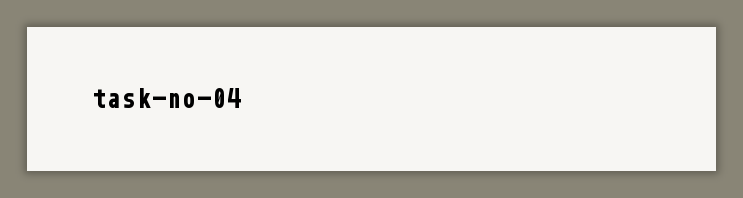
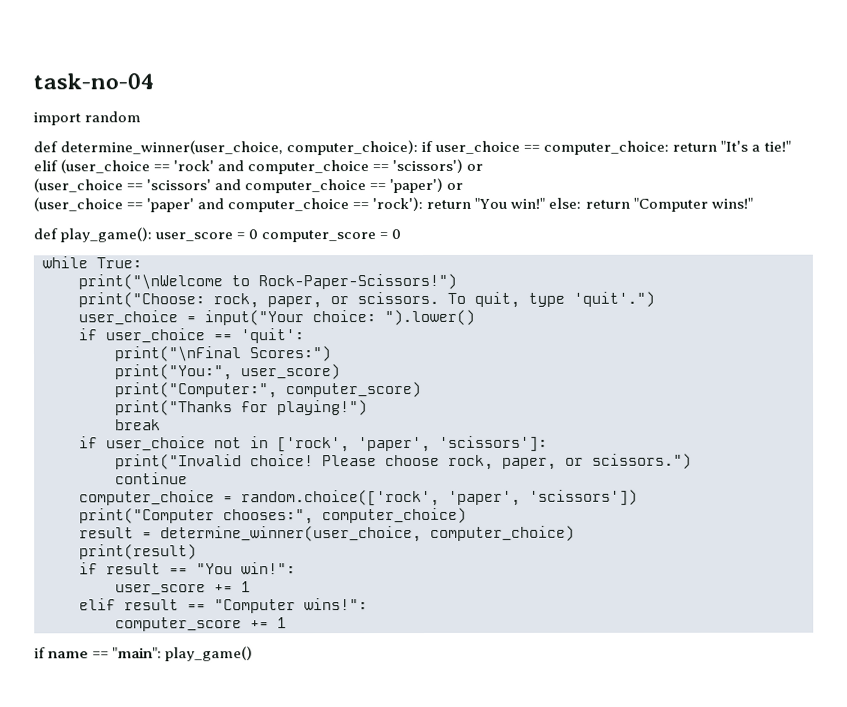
(241, 98) none -> [33,111,142,126] [33,140,791,156] [33,158,484,175] [33,177,464,194] [33,196,753,213] [33,227,402,243] [42,256,142,269] [78,273,457,290] [78,291,655,309] [78,309,475,326] [78,328,304,344] [114,346,332,362] [115,364,341,381] [115,382,422,399] [115,400,368,416] [115,419,161,431] [79,435,548,453] [115,453,692,470] [115,472,188,485] [79,489,638,507] [79,507,467,525] [79,525,575,543] [79,544,197,560] [79,562,296,575] [115,581,251,596] [79,598,368,614] [115,617,287,632] [34,646,254,662] // import random // def determine_winner(user_choice, computer_choice): if user_choice == computer_choice: return "It's a tie!" elif (user_choice == 'rock' and computer_choice == 'scissors') or // (user_choice == 'scissors' and computer_choice == 'paper') or // (user_choice == 'paper' and computer_choice == 'rock'): return "You win!" else: return "Computer wins!" // def play_game(): user_score = 0 computer_score = 0 // while True: // print("\nWelcome to Rock-Paper-Scissors!") // print("Choose: rock, paper, or scissors. To quit, type 'quit'.") // user_choice = input("Your choice: ").lower() // if user_choice == 'quit': // print("\nFinal Scores:") // print("You:", user_score) // print("Computer:", computer_score) // print("Thanks for playing!") // break // if user_choice not in ['rock', 'paper', 'scissors']: // print("Invalid choice! Please choose rock, paper, or scissors.") // continue // computer_choice = random.choice(['rock', 'paper', 'scissors']) // print("Computer chooses:", computer_choice) // result = determine_winner(user_choice, computer_choice) // print(result) // if result == "You win!": // user_score += 1 // elif result == "Computer wins!": // computer_score += 1 // if name == "main": play_game()

